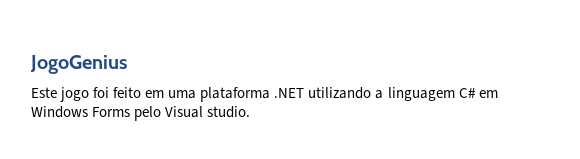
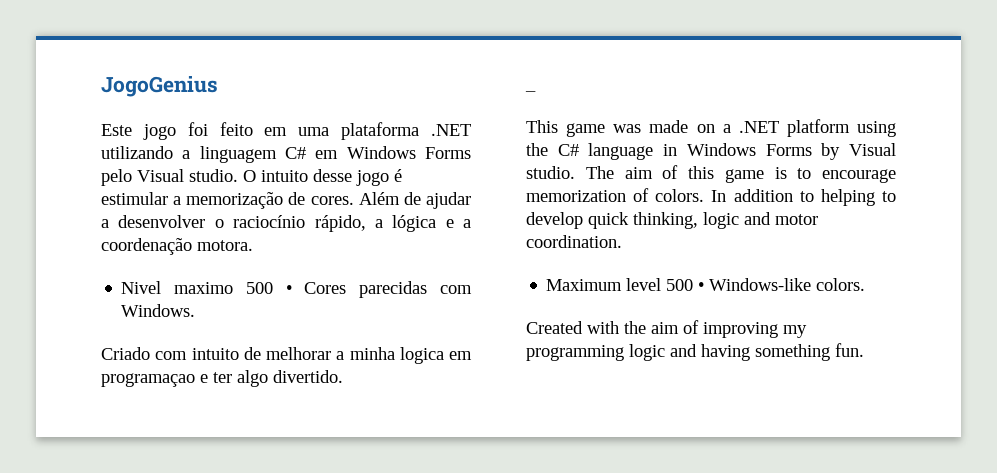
(251, 112) none -> [243,169,402,186] [101,192,472,209] [101,215,471,232] [101,238,253,255] [121,281,472,298] [121,304,196,317] [101,347,472,364] [101,370,343,387] [525,90,536,92] [526,119,896,137] [526,143,896,160] [526,165,896,183] [526,188,896,206] [526,212,818,229] [526,235,622,248] [546,278,866,291] [526,320,807,338] [526,343,864,361] O intuito desse jogo é estimular a memorização de cores. Além de ajudar a desenvolver o raciocínio rápido, a lógica e a coordenação motora. // Nivel maximo 500 • Cores parecidas com Windows. // Criado com intuito de melhorar a minha logica em programaçao e ter algo divertido. // _ // This game was made on a .NET platform using the C# language in Windows Forms by Visual studio. The aim of this game is to encourage memorization of colors. In addition to helping to develop quick thinking, logic and motor coordination. // Maximum level 500 • Windows-like colors. // Created with the aim of improving my programming logic and having something fun.

